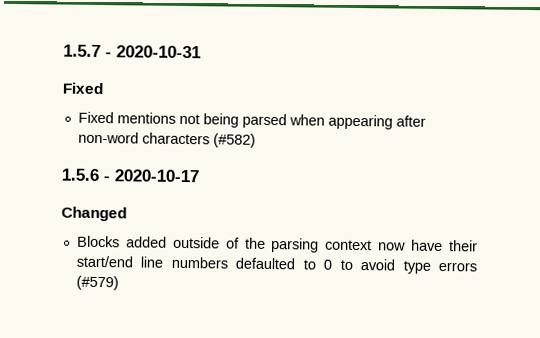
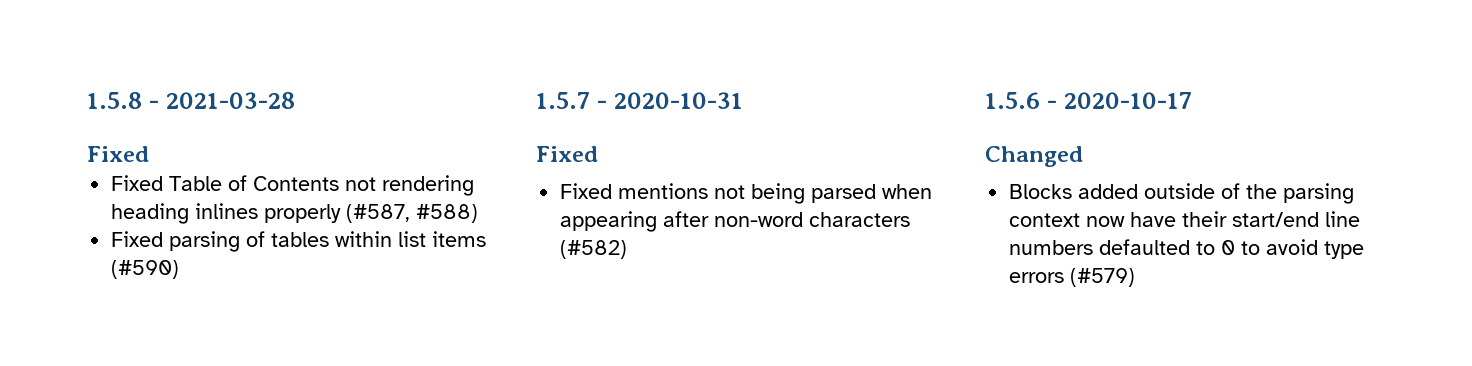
(63, 51) none -> [87,92,295,109] [87,146,149,162] [111,175,475,196] [111,203,479,224] [111,231,487,252] [111,260,180,279] 1.5.8 - 2021-03-28 // Fixed // Fixed Table of Contents not rendering heading inlines properly (#587, #588) // Fixed parsing of tables within list items (#590) //

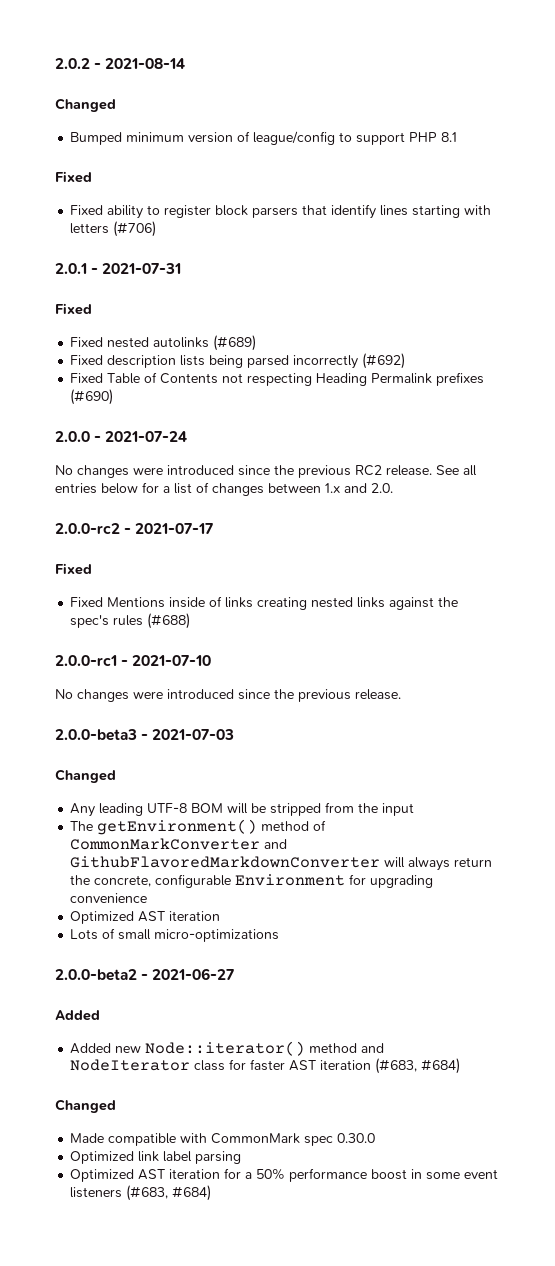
[87,92,295,109] [87,146,149,162] 1.5.8 - 2021-03-28 // Fixed -> [55,58,186,69] [55,98,116,112] [70,131,458,145] [55,171,92,183] [70,204,492,219] [70,221,157,237] [55,263,182,274] [55,303,92,315] [70,335,257,351] [70,353,406,369] 2.0.2 - 2021-08-14 // Changed // Bumped minimum version of league/config to support PHP 8.1 // Fixed // Fixed ability to register block parsers that identify lines starting with letters (#706) // 2.0.1 - 2021-07-31 // Fixed // Fixed nested autolinks (#689) // Fixed description lists being parsed incorrectly (#692)
[382,175,475,196] [111,203,479,224] [111,231,487,252] [111,260,180,279] [536,92,743,109] [536,146,598,162] [560,183,933,204] [560,211,911,232] [560,240,628,259] [985,92,1192,109] [985,146,1083,167] [1009,183,1355,204] [1009,211,1361,227] [1009,239,1365,259] [1009,268,1136,287] rendering heading inlines properly (#587, #588) // Fixed parsing of tables within list items (#590) // 1.5.7 - 2020-10-31 // Fixed // Fixed mentions not being parsed when appearing after non-word characters (#582) // 1.5.6 - 2020-10-17 // Changed // Blocks added outside of the parsing context now have their start/end line numbers defaulted to 0 to avoid type errors (#579) -> [247,372,485,386] [70,389,114,405] [55,431,188,442] [55,465,477,478] [55,482,393,496] [55,523,214,534] [55,563,92,575] [70,596,459,610] [70,613,191,629] [55,655,212,666] [55,689,401,702] [55,729,235,741] [55,769,116,783] [70,802,415,817] [70,819,327,835] [70,838,288,850] [70,856,493,871] [70,874,434,888] [70,893,148,903] [70,911,221,924] [70,928,280,942] [55,968,235,981] [55,1010,100,1021] [70,1041,385,1056] [70,1058,461,1074] [55,1099,116,1113] [70,1133,376,1146] [70,1151,242,1164] [70,1168,499,1182] [70,1185,212,1201] respecting Heading Permalink prefixes (#690) // 2.0.0 - 2021-07-24 // No changes were introduced since the previous RC2 release. See all entries below for a list of changes between 1.x and 2.0. // 2.0.0-rc2 - 2021-07-17 // Fixed // Fixed Mentions inside of links creating nested links against the spec's rules (#688) // 2.0.0-rc1 - 2021-07-10 // No changes were introduced since the previous release. // 2.0.0-beta3 - 2021-07-03 // Changed // Any leading UTF-8 BOM will be stripped from the input // The getEnvironment() method of CommonMarkConverter and GithubFlavoredMarkdownConverter will always return the concrete, configurable Environment for upgrading convenience // Optimized AST iteration // Lots of small micro-optimizations // 2.0.0-beta2 - 2021-06-27 // Added // Added new Node::iterator() method and NodeIterator class for faster AST iteration (#683, #684) // Changed // Made compatible with CommonMark spec 0.30.0 // Optimized link label parsing // Optimized AST iteration for a 50% performance boost in some event listeners (#683, #684)

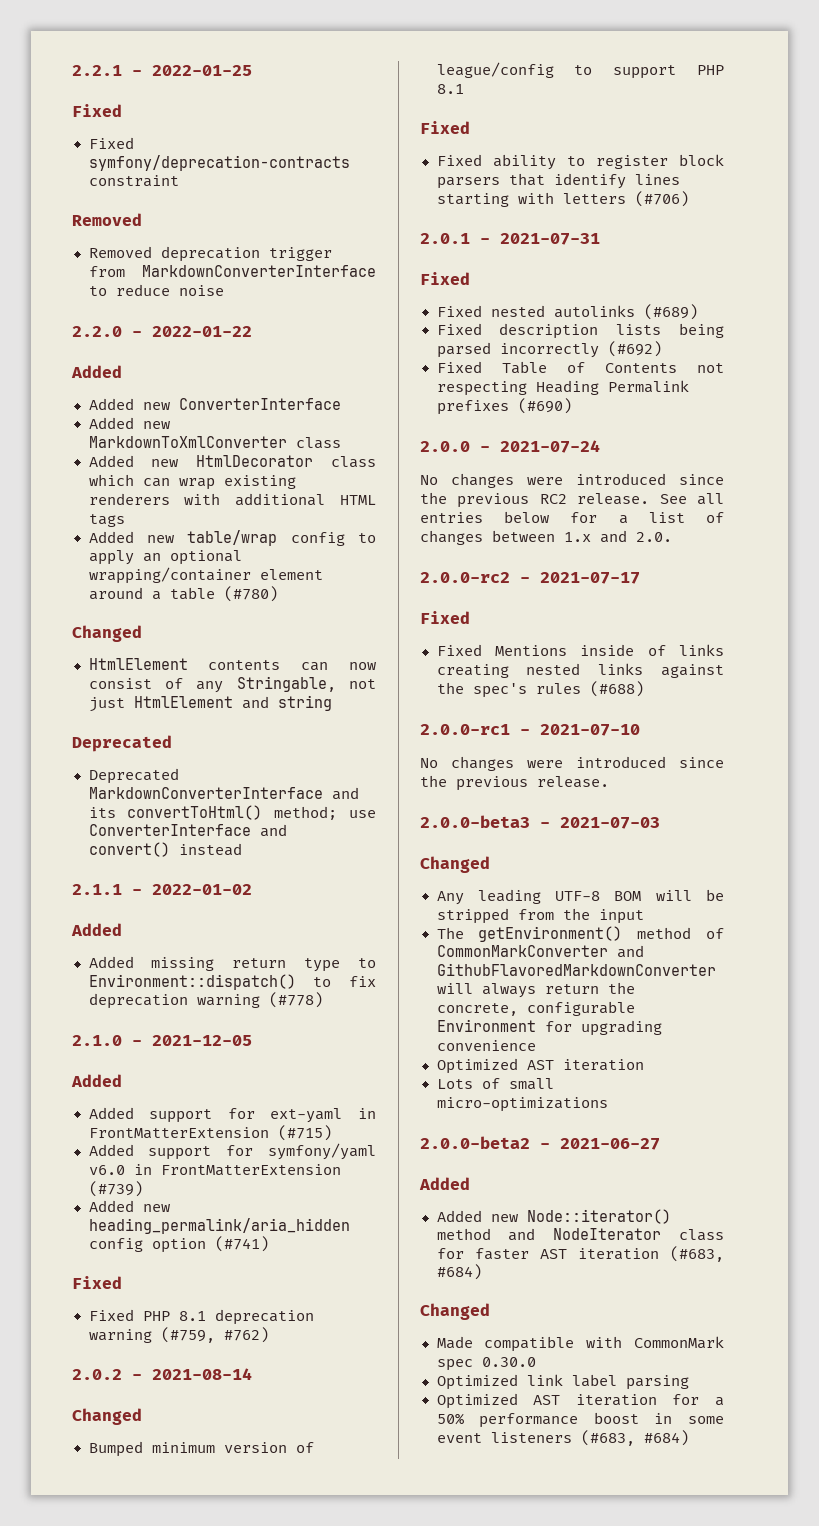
(55, 63) none -> [72,65,252,76] [72,104,122,117] [88,137,134,149] [88,155,350,171] [88,175,179,187] [72,213,142,226] [88,246,332,262] [88,265,376,277] [88,284,224,296] [72,326,252,337] [71,365,122,378] [88,398,341,410] [88,417,170,429] [88,436,341,449] [88,455,376,468] [88,474,296,490] [88,493,376,506] [88,514,125,527] [88,530,376,546] [88,550,242,565] [88,567,323,584] [88,586,278,602] [72,625,142,642] [88,658,376,671] [88,676,376,693] [88,695,332,712] [72,735,172,752] [88,768,179,784] [88,787,359,800] [88,805,376,820] [88,824,287,837] [88,842,242,857] [72,884,252,895] [71,923,122,936] [88,956,376,972] [88,974,376,990] [88,992,323,1009] [72,1035,252,1046] [71,1074,122,1087] [88,1107,376,1123] [88,1125,332,1141] [88,1143,376,1160] [88,1164,341,1176] [88,1181,143,1197] [88,1200,170,1212] [88,1218,350,1234] [88,1236,269,1253] [72,1276,122,1289] [88,1309,314,1325] [88,1327,269,1343] 2.2.1 - 2022-01-25 // Fixed // Fixed symfony/deprecation-contracts constraint // Removed // Removed deprecation trigger from MarkdownConverterInterface to reduce noise // 2.2.0 - 2022-01-22 // Added // Added new ConverterInterface // Added new MarkdownToXmlConverter class // Added new HtmlDecorator class which can wrap existing renderers with additional HTML tags // Added new table/wrap config to apply an optional wrapping/container element around a table (#780) // Changed // HtmlElement contents can now consist of any Stringable, not just HtmlElement and string // Deprecated // Deprecated MarkdownConverterInterface and its convertToHtml() method; use ConverterInterface and convert() instead // 2.1.1 - 2022-01-02 // Added // Added missing return type to Environment::dispatch() to fix deprecation warning (#778) // 2.1.0 - 2021-12-05 // Added // Added support for ext-yaml in FrontMatterExtension (#715) // Added support for symfony/yaml v6.0 in FrontMatterExtension (#739) // Added new heading_permalink/aria_hidden config option (#741) // Fixed // Fixed PHP 8.1 deprecation warning (#759, #762) //

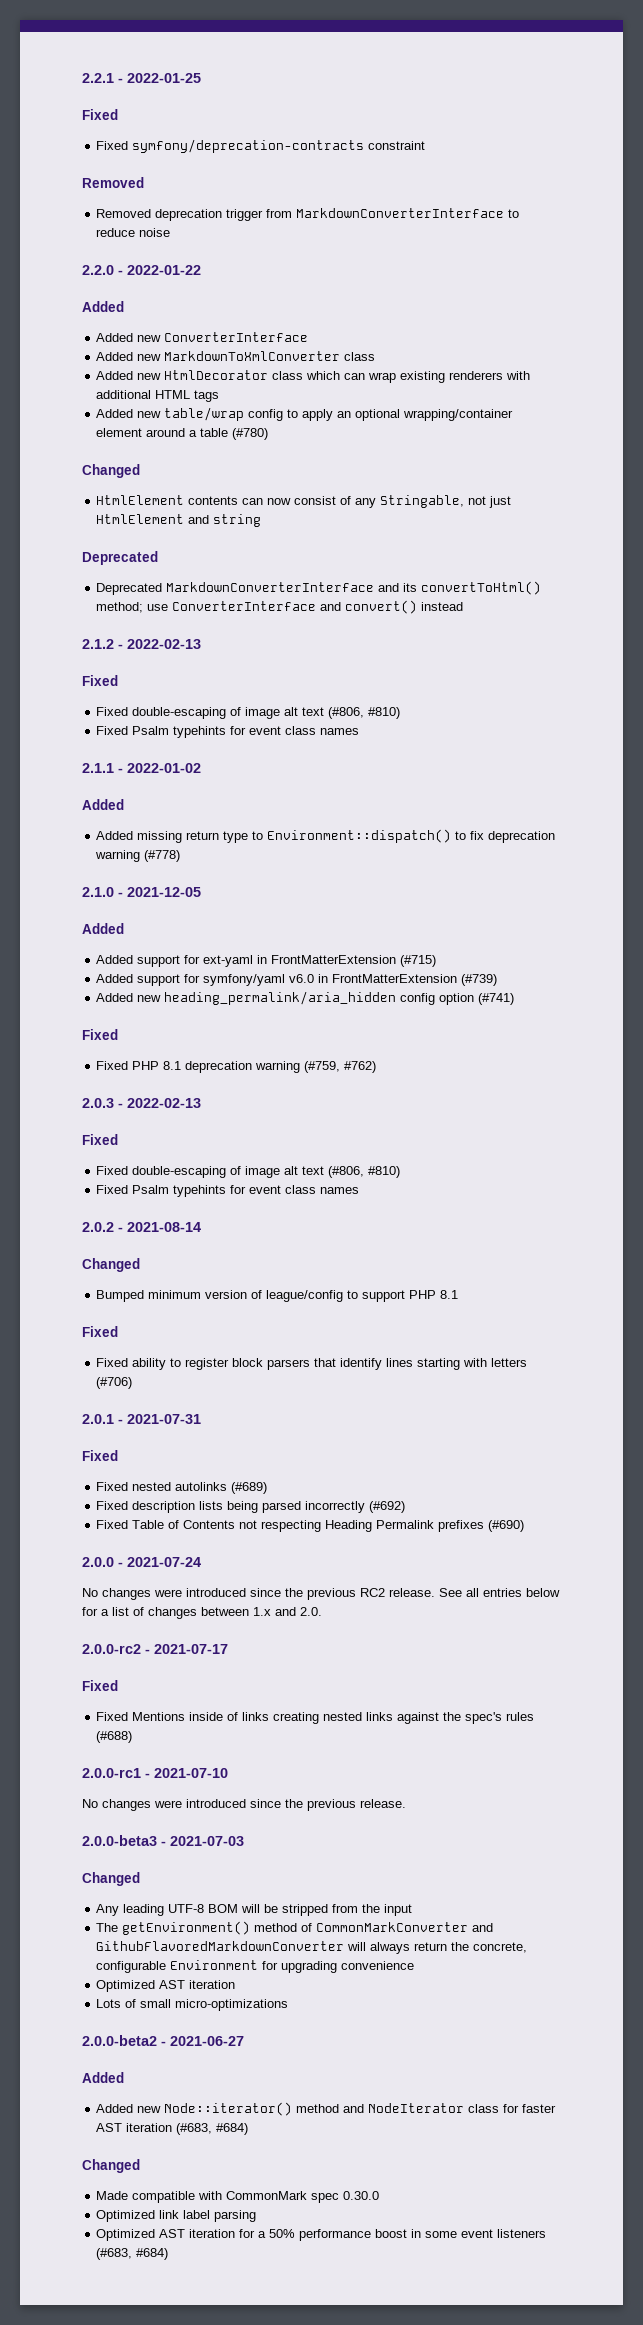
(242, 849) none -> [82,639,201,649] [82,675,118,686] [96,707,401,719] [96,726,360,738] // 2.1.2 - 2022-02-13 // Fixed // Fixed double-escaping of image alt text (#806, #810) // Fixed Psalm typehints for event class names
(269, 1335) none -> [82,1098,201,1108] [82,1134,118,1145] [96,1166,401,1178] [96,1185,360,1197] // 2.0.3 - 2022-02-13 // Fixed // Fixed double-escaping of image alt text (#806, #810) // Fixed Psalm typehints for event class names

